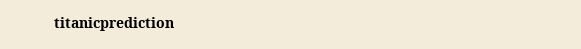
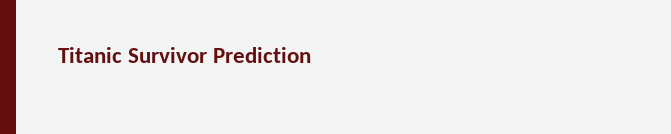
[54,17,174,31] titanicprediction -> [58,47,312,63] Titanic Survivor Prediction

